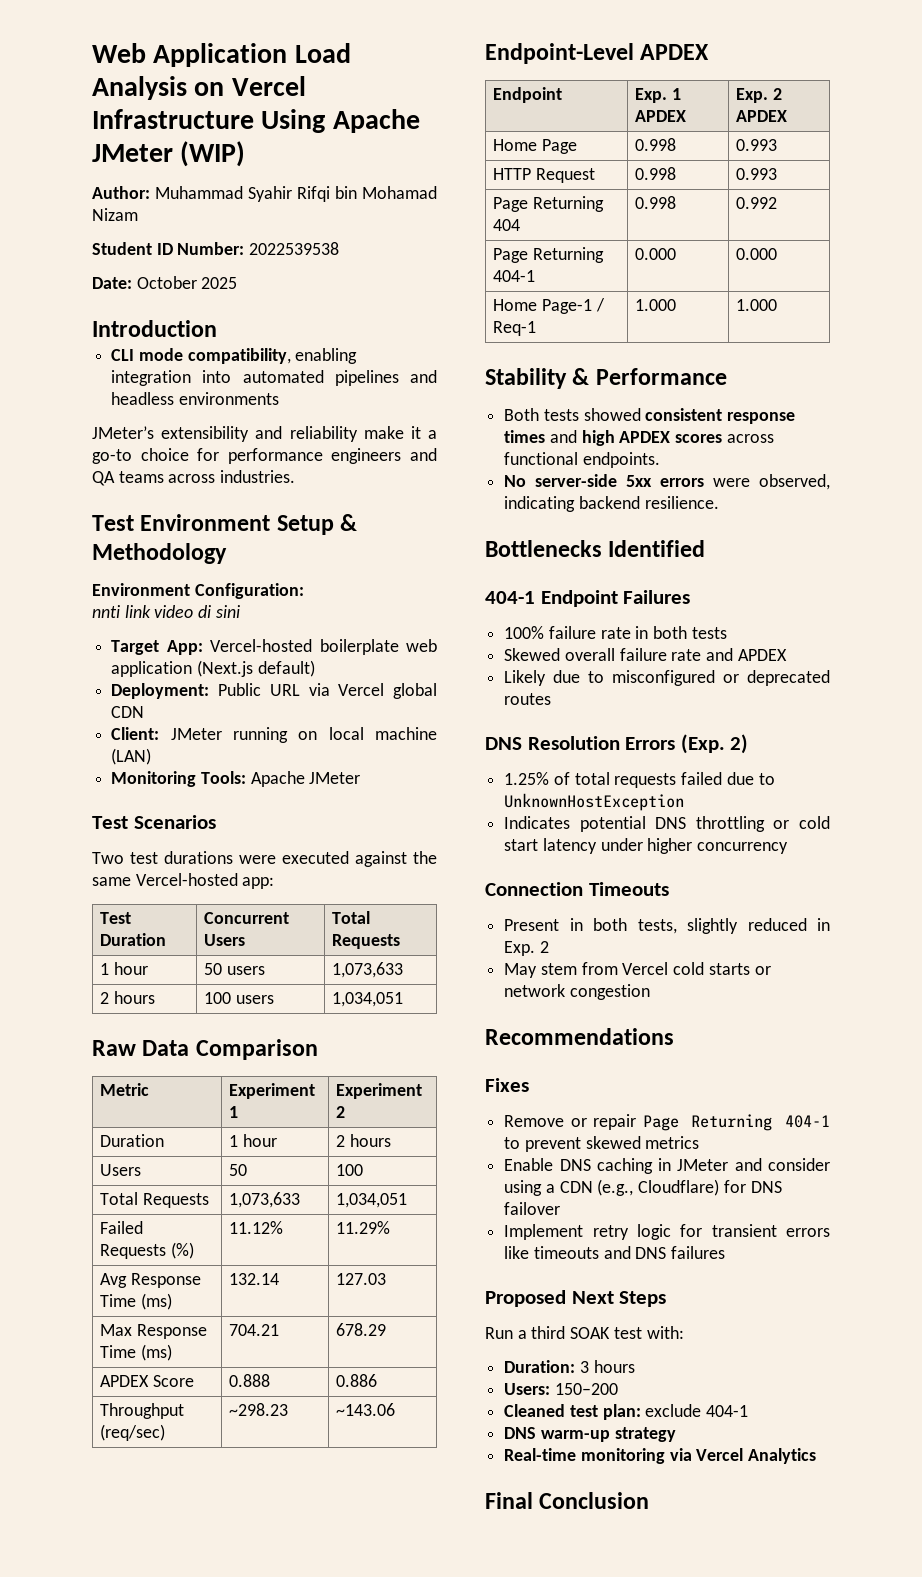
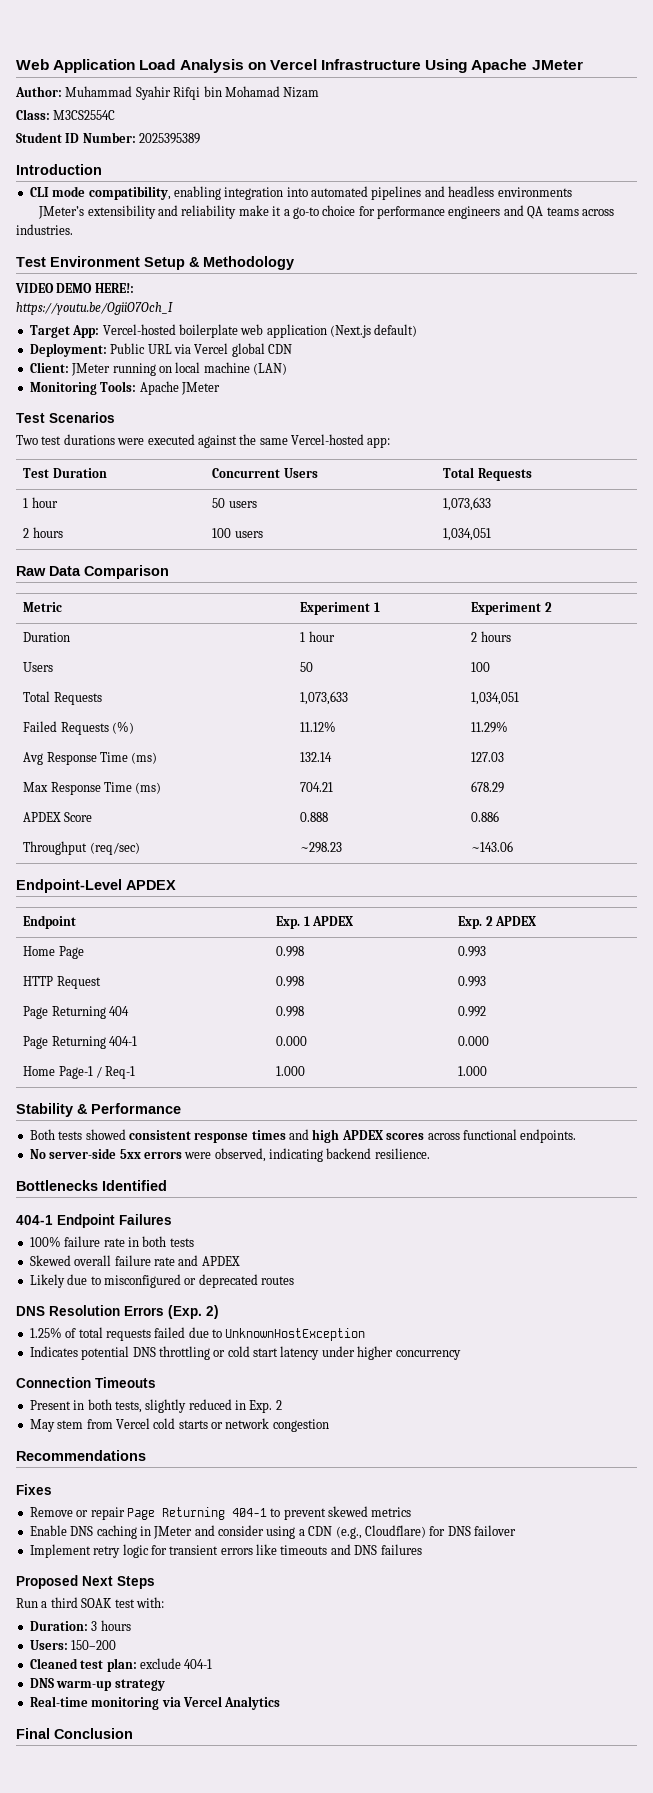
[180,141,246,167] (WIP) -> (583, 65) none
(138, 214) none -> [16,109,116,120] // Class: M3CS2554C
[249,242,340,255] [92,276,238,289] 2022539538 // Date: October 2025 -> [139,133,201,144] 2025395389
[92,583,304,599] [92,605,240,618] Environment Configuration: // nnti link video di sini -> [15,283,134,293] [16,302,173,315] VIDEO DEMO HERE!: // https://youtu.be/OgiiO7Och_I

